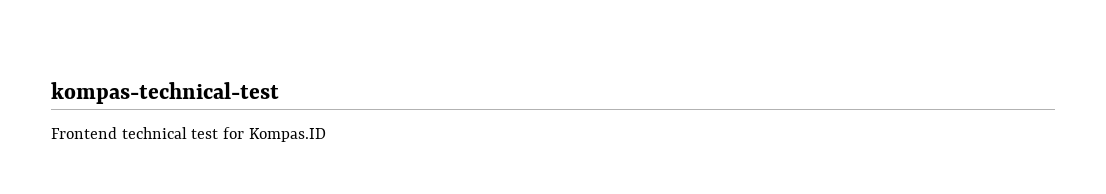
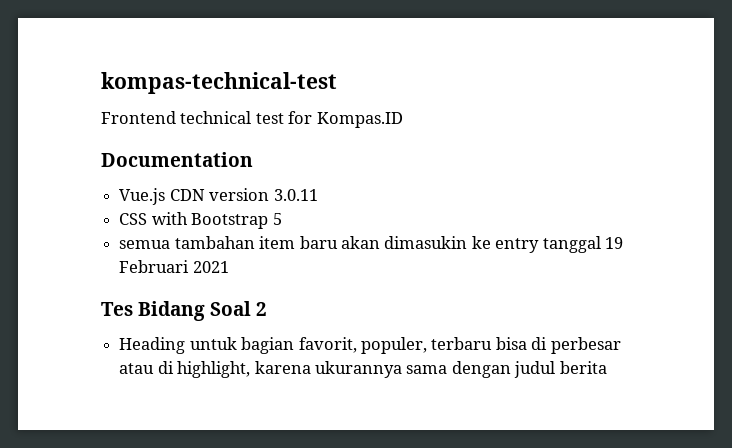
(326, 135) none -> [101,152,253,167] [119,188,318,205] [119,212,282,229] [119,236,624,253] [119,260,229,273] [101,301,268,321] [119,337,621,354] [119,361,607,378] // Documentation // Vue.js CDN version 3.0.11 // CSS with Bootstrap 5 // semua tambahan item baru akan dimasukin ke entry tanggal 19 Februari 2021 // Tes Bidang Soal 2 // Heading untuk bagian favorit, populer, terbaru bisa di perbesar atau di highlight, karena ukurannya sama dengan judul berita

